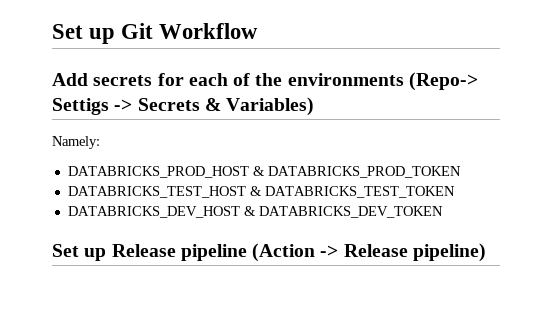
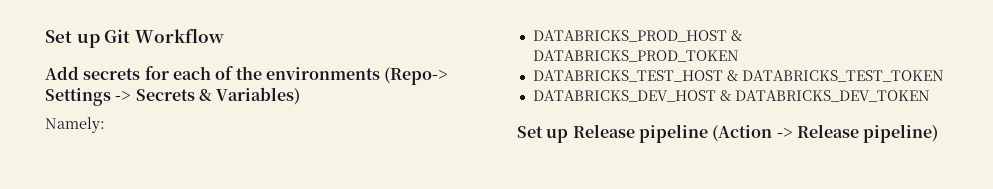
[52,98,109,115] Settigs -> [45,88,111,106] Settings

